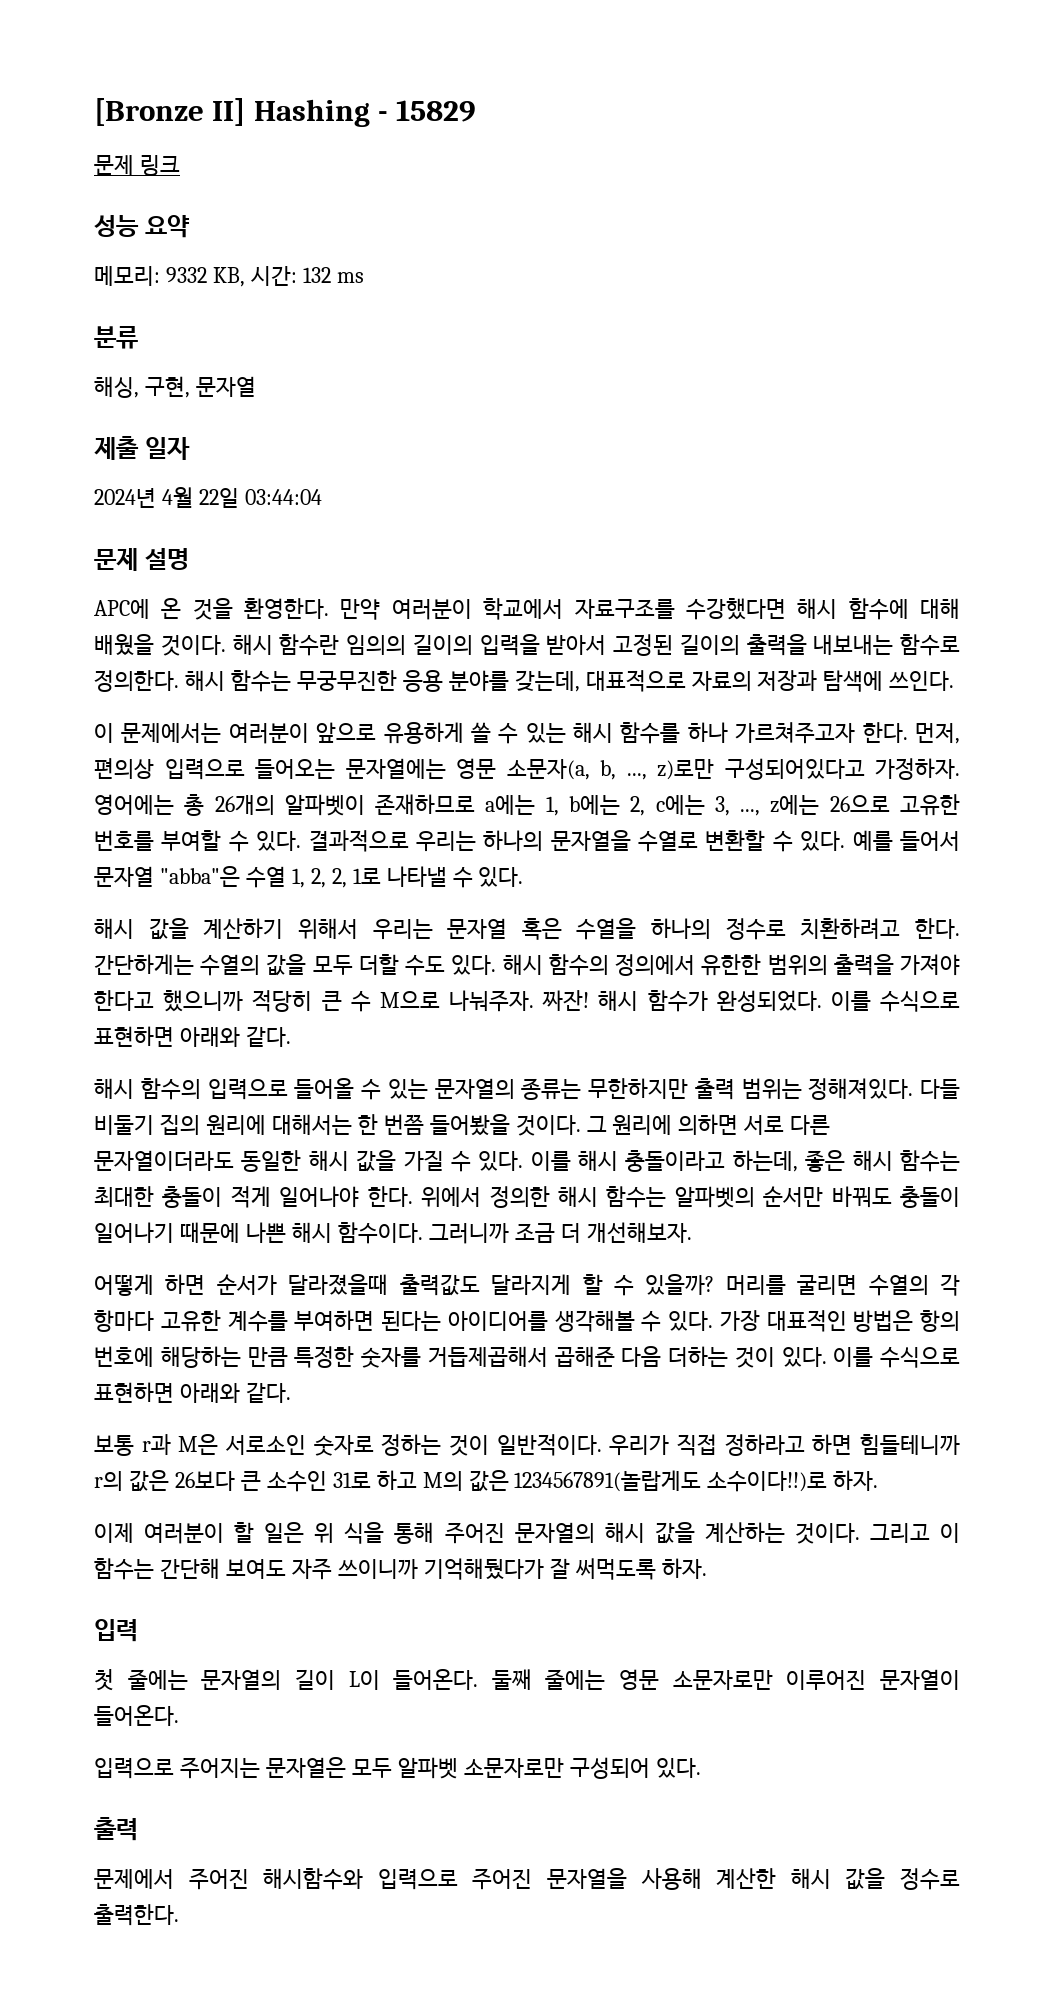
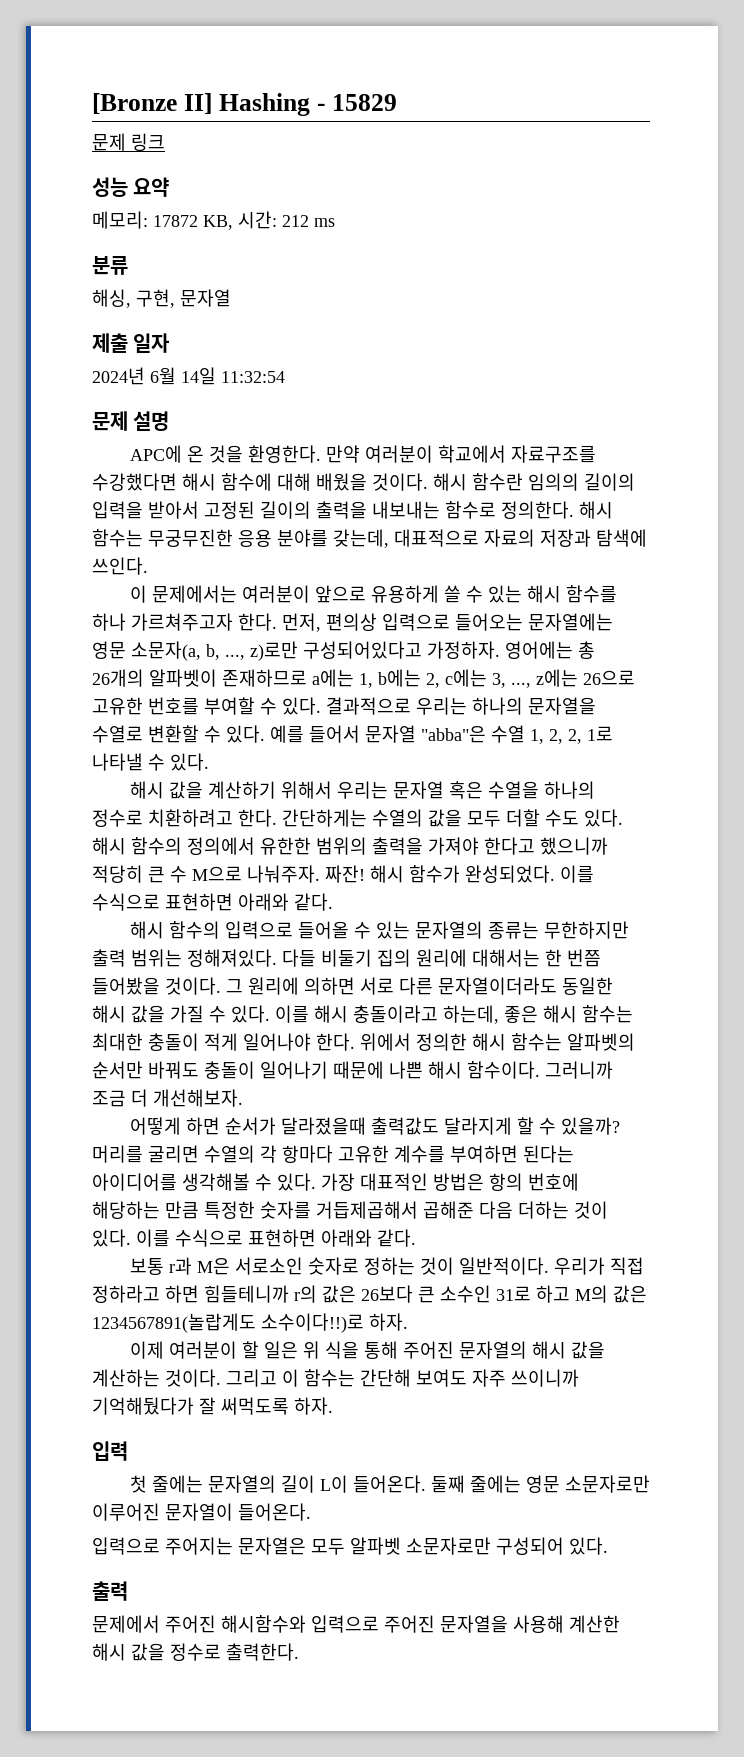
[165,267,207,283] 9332 -> [153,215,198,227] 17872
[302,267,331,283] 132 -> [282,215,309,227] 212
[161,487,322,508] 4월 22일 03:44:04 -> [150,367,285,385] 6월 14일 11:32:54

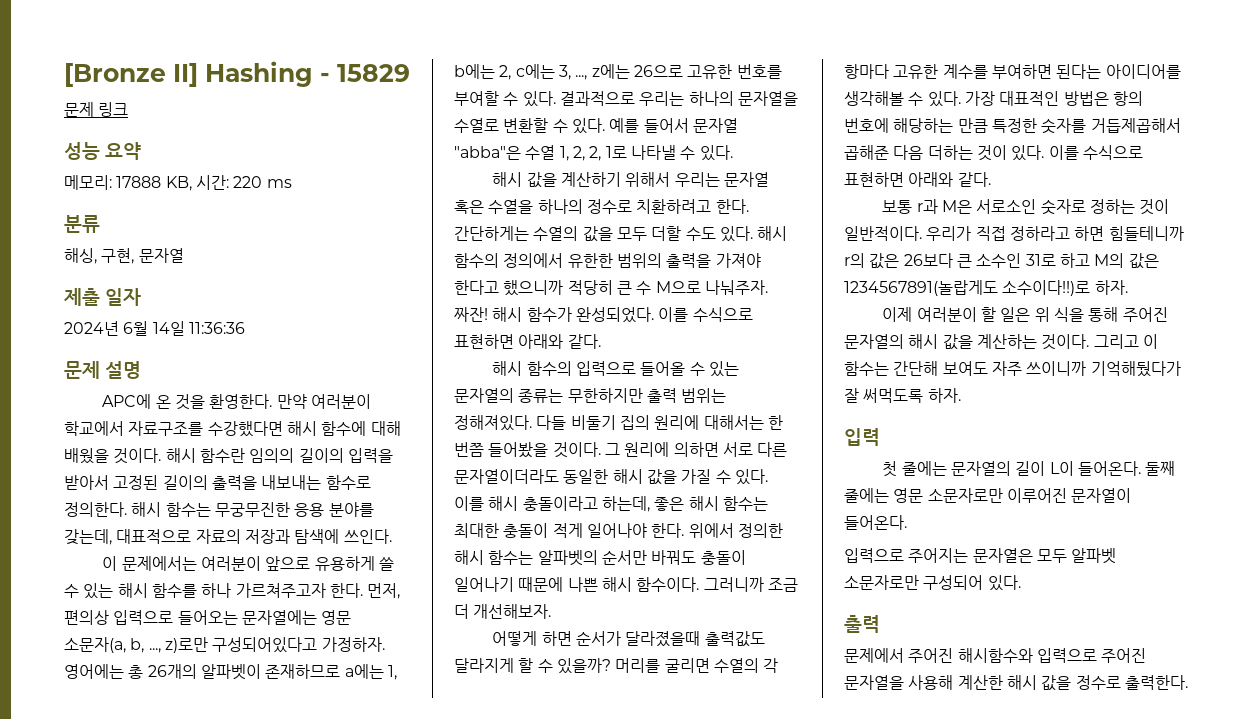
[153,215,198,227] 17872 -> [116,176,162,188] 17888
[282,215,309,227] 212 -> [233,176,263,188] 220
[221,371,285,383] 11:32:54 -> [188,322,245,334] 11:36:36

